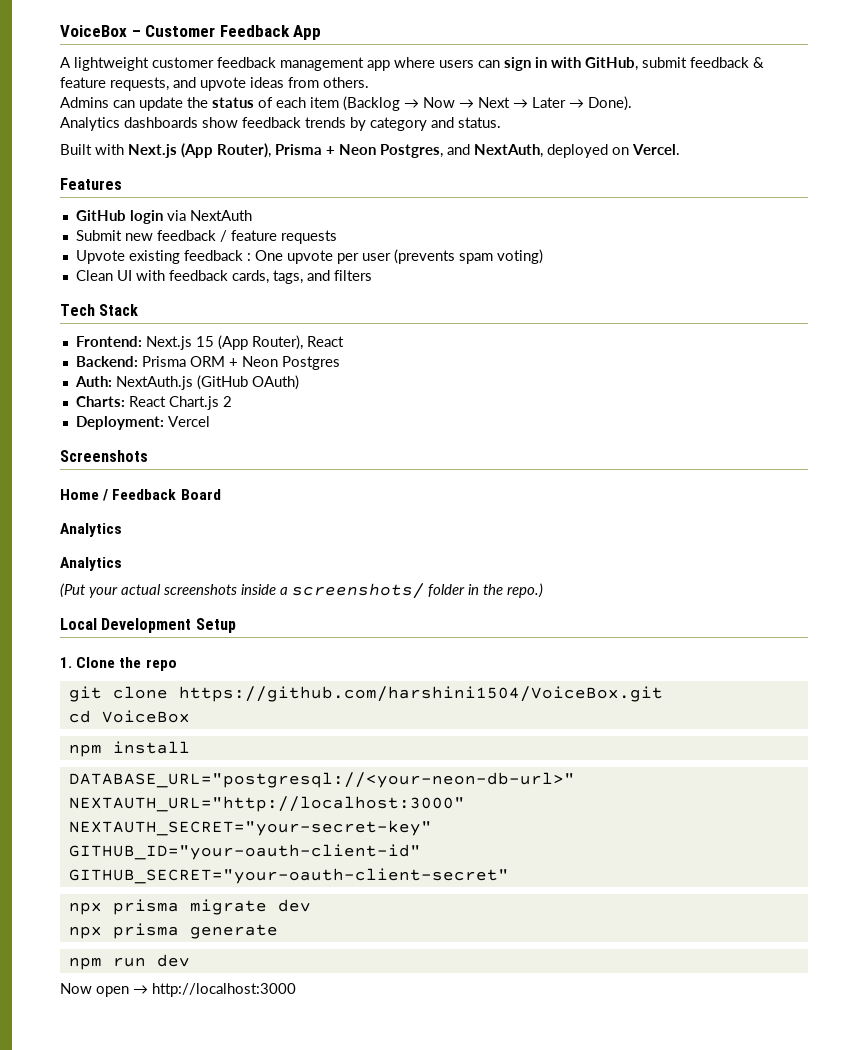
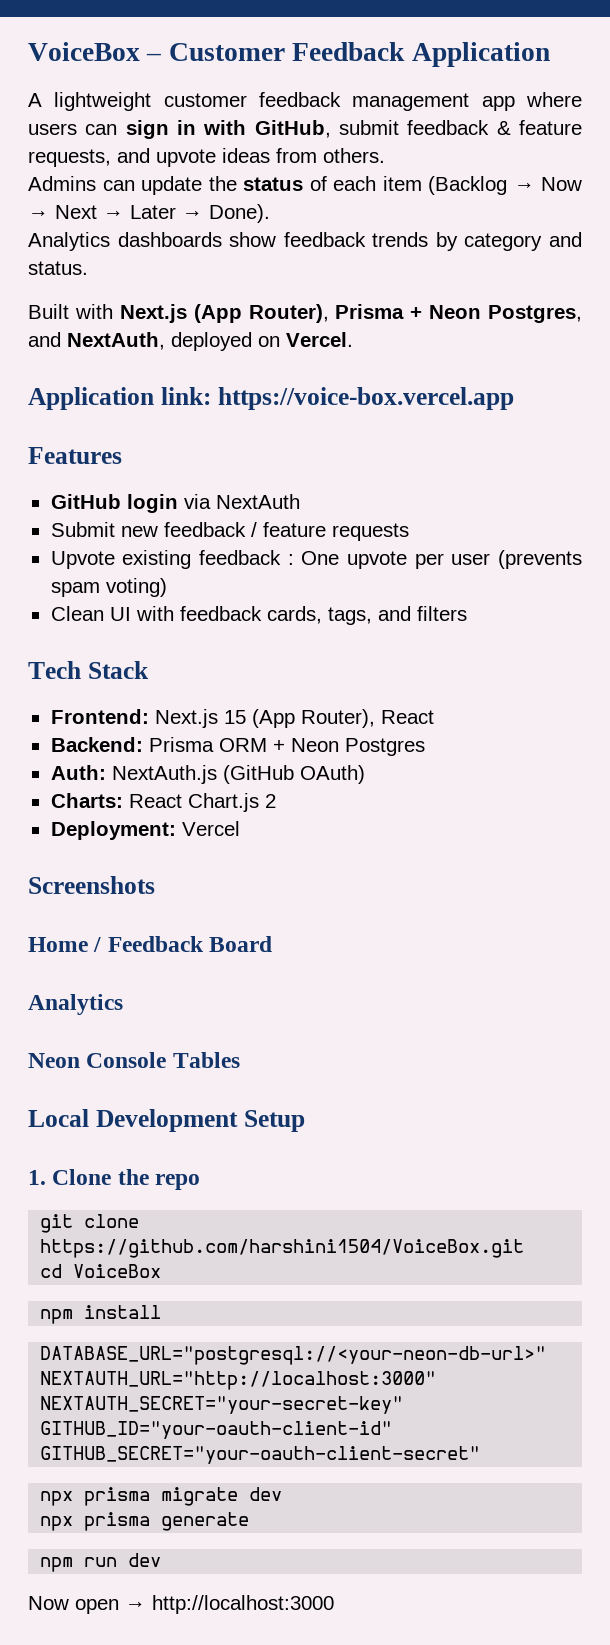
[293,25,322,40] App -> [411,42,550,67] Application
(680, 149) none -> [28,387,514,410] // Application link: https://voice-box.vercel.app
[60,557,122,571] [60,583,543,599] Analytics // (Put your actual screenshots inside a screenshots/ folder in the repo.) -> [28,1052,240,1068] Neon Console Tables

